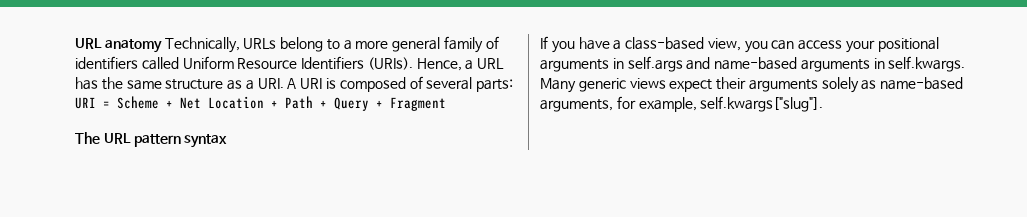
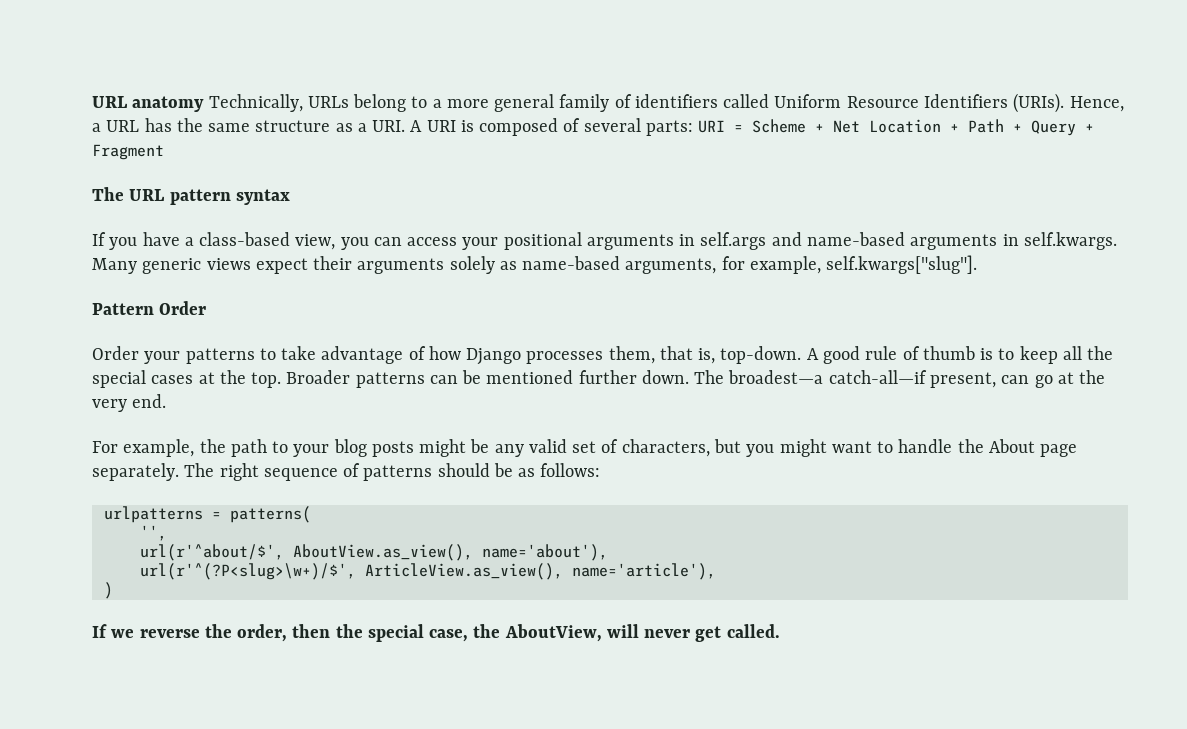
(824, 104) none -> [92,301,207,315] [92,346,1114,365] [92,370,1106,388] [92,394,167,412] [92,439,1078,457] [92,463,601,481] [103,506,311,523] [139,525,167,541] [139,544,608,561] [139,563,716,580] [103,582,113,599] [92,624,780,642] // Pattern Order // Order your patterns to take advantage of how Django processes them, that is, top-down. A good rule of thumb is to keep all the special cases at the top. Broader patterns can be mentioned further down. The broadest—a catch-all—if present, can go at the very end. // For example, the path to your blog posts might be any valid set of characters, but you might want to handle the About page separately. The right sequence of patterns should be as follows: // urlpatterns = patterns( // '', // url(r'^about/$', AboutView.as_view(), name='about'), // url(r'^(?P<slug>\w+)/$', ArticleView.as_view(), name='article'), // ) // If we reverse the order, then the special case, the AboutView, will never get called.

